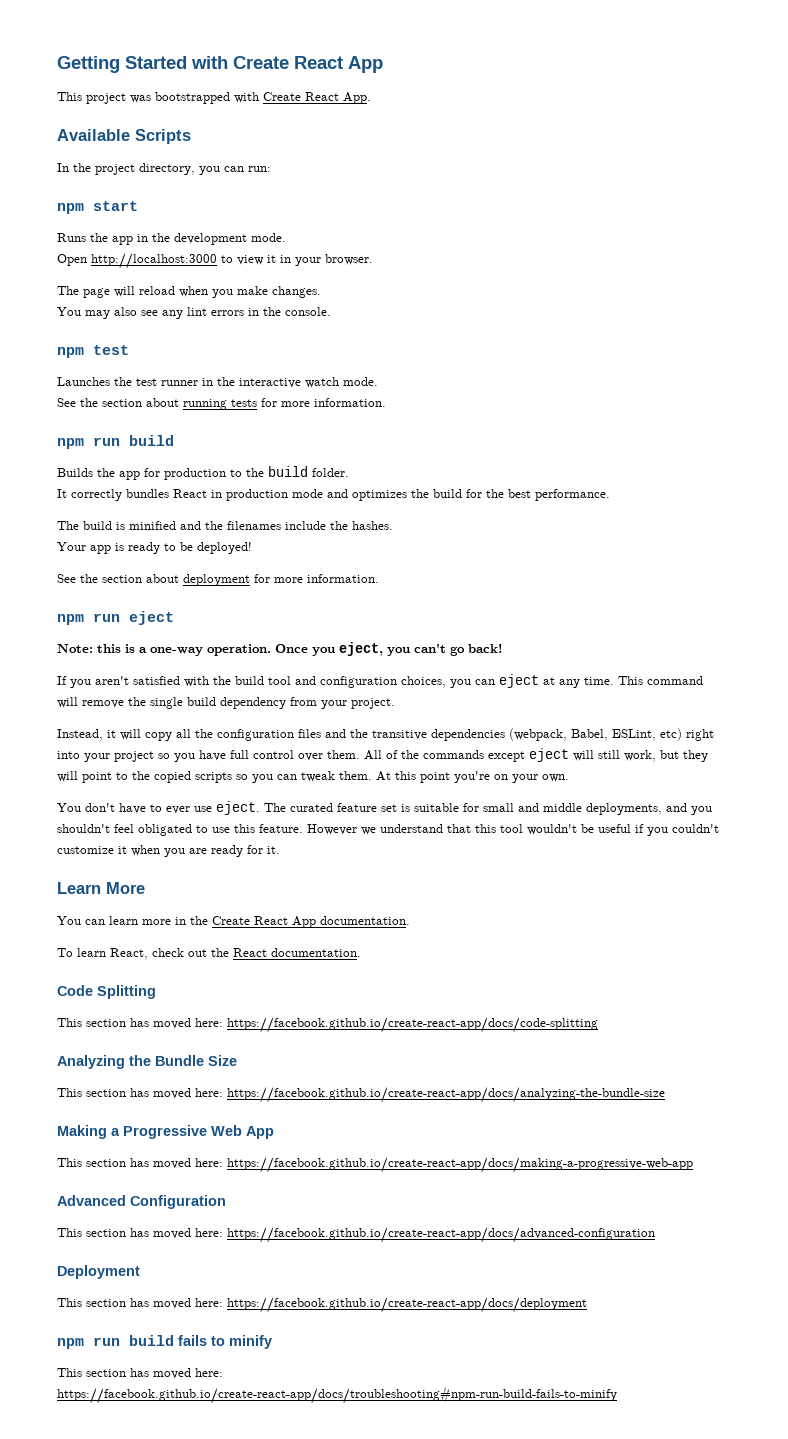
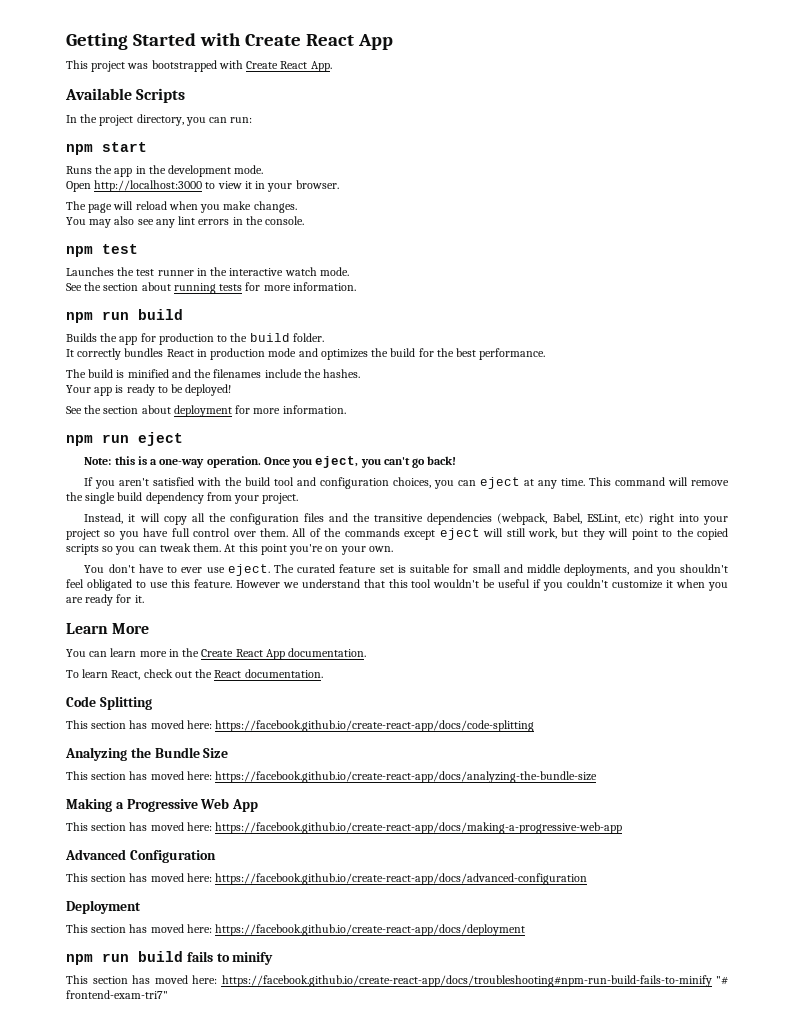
(617, 1395) none -> [716,976,728,985] [66,990,168,999] "# frontend-exam-tri7"

